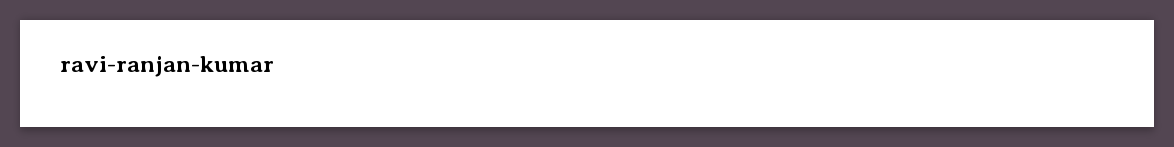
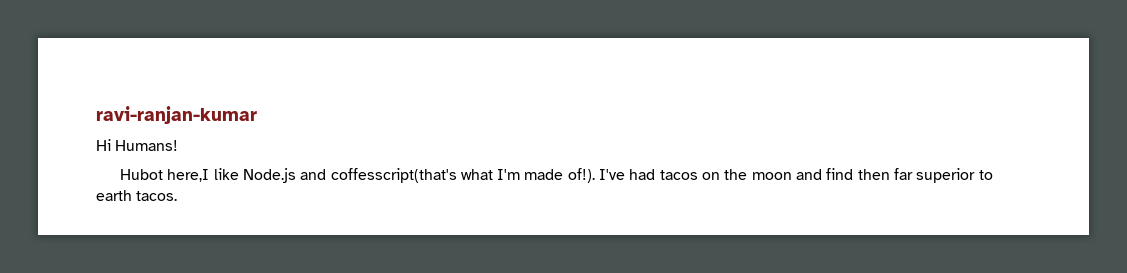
(274, 66) none -> [96,139,179,151] [119,168,993,183] [96,190,178,201] // Hi Humans! // Hubot here,I like Node.js and coffesscript(that's what I'm made of!). I've had tacos on the moon and find then far superior to earth tacos.

